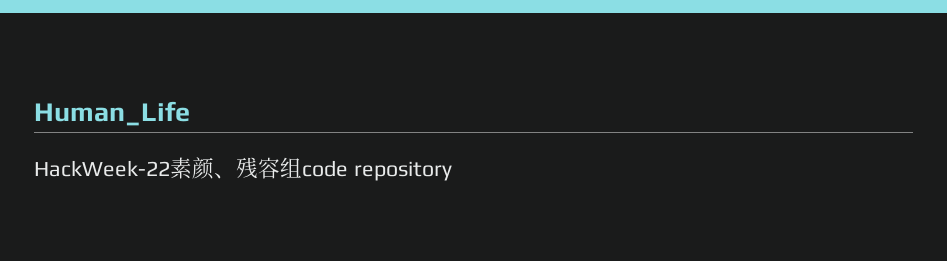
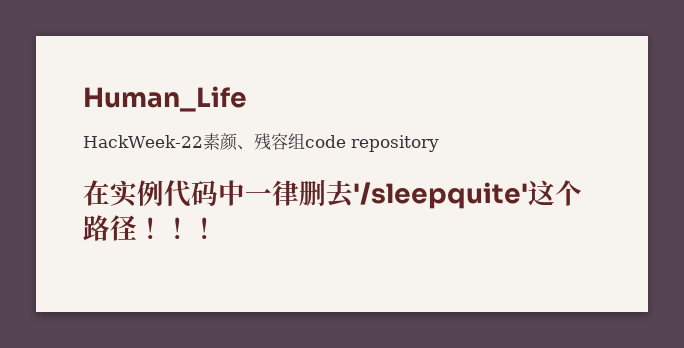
(452, 171) none -> [83,180,582,209] [83,215,218,241] // 在实例代码中一律删去'/sleepquite'这个路径！！！

